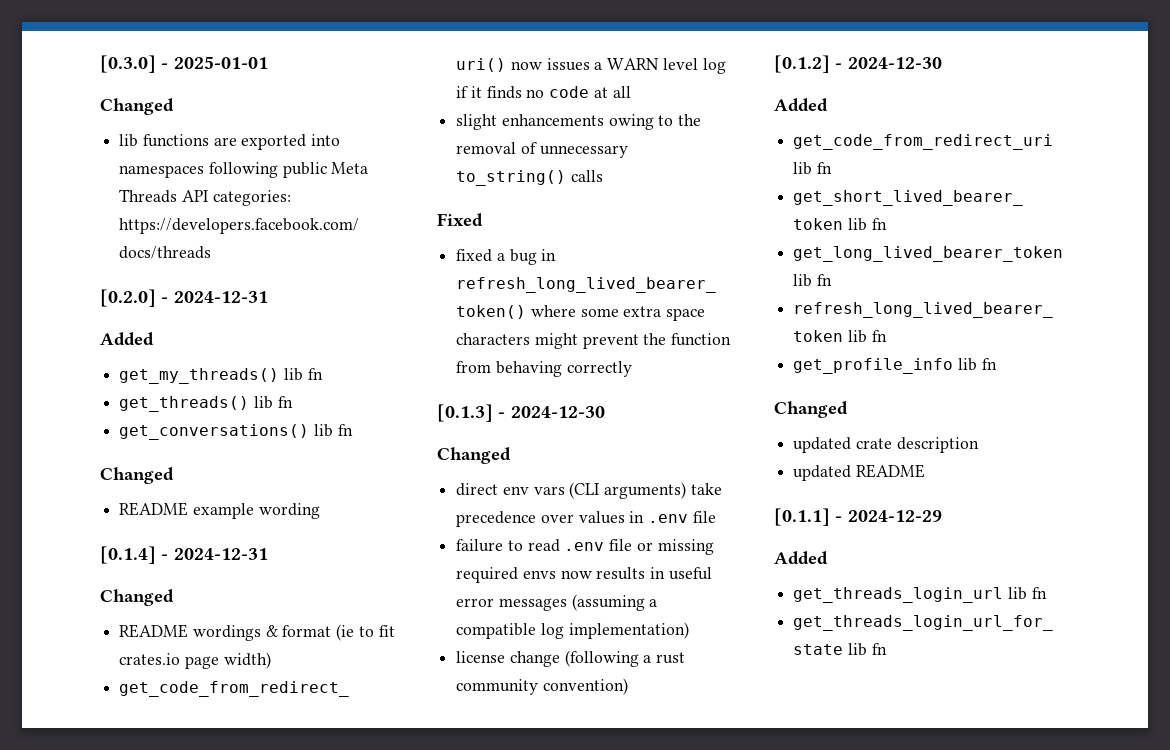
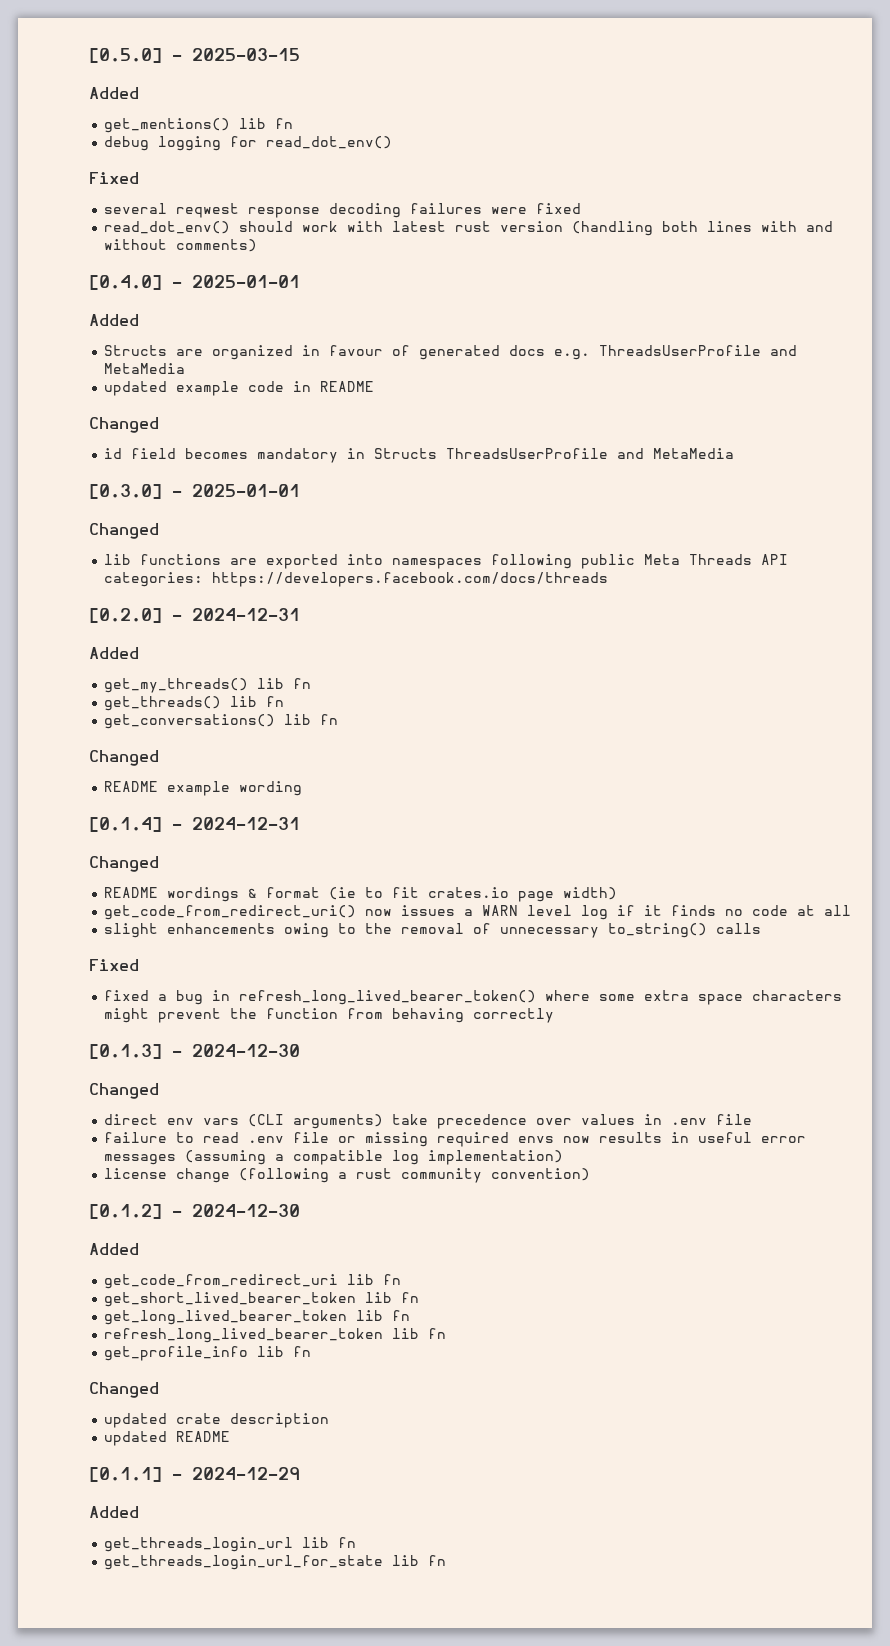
(100, 64) none -> [89,48,300,63] [89,87,139,99] [104,118,294,133] [104,136,393,151] [89,172,139,184] [104,203,582,218] [104,221,834,236] [104,239,258,252] [89,275,300,290] [89,314,139,326] [104,345,798,360] [104,363,186,374] [104,381,375,396] [89,417,159,433] [104,448,735,463] [0.5.0] - 2025-03-15 // Added // get_mentions() lib fn // debug logging for read_dot_env() // Fixed // several reqwest response decoding failures were fixed // read_dot_env() should work with latest rust version (handling both lines with and without comments) // [0.4.0] - 2025-01-01 // Added // Structs are organized in favour of generated docs e.g. ThreadsUserProfile and MetaMedia // updated example code in README // Changed // id field becomes mandatory in Structs ThreadsUserProfile and MetaMedia //

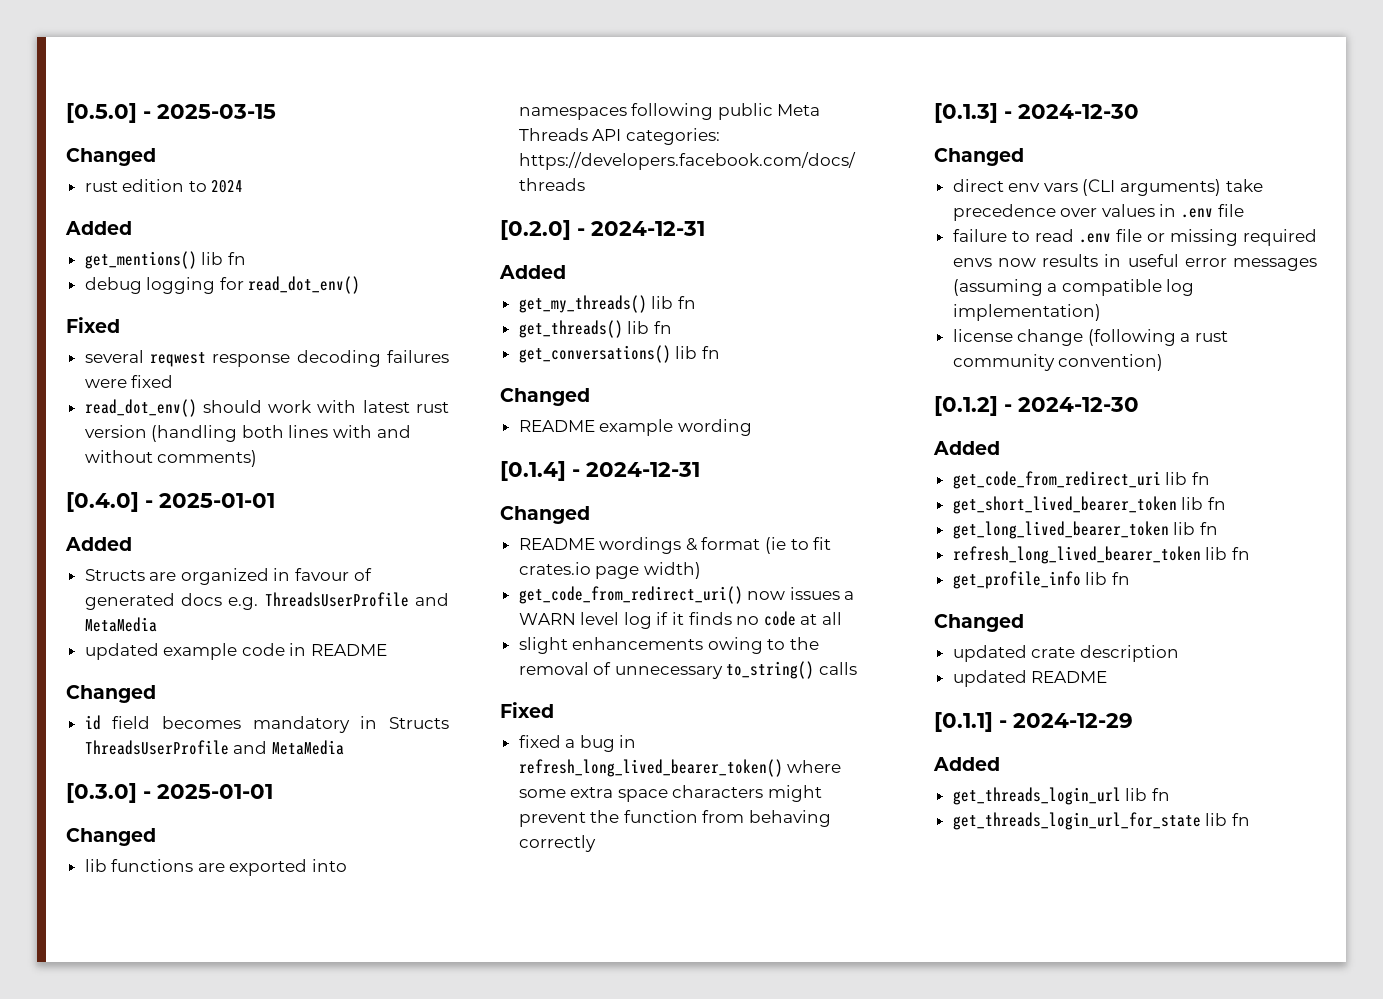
(300, 54) none -> [66,148,156,166] [84,179,244,193] // Changed // rust edition to 2024

